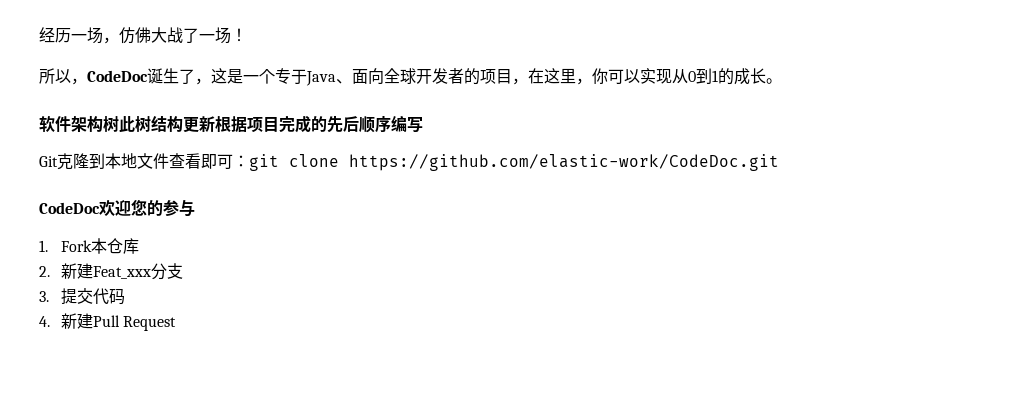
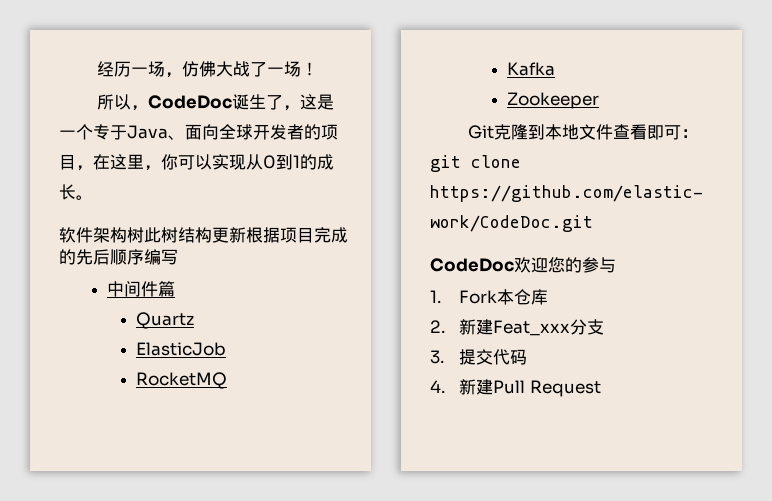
(423, 125) none -> [106,281,175,297] [136,312,195,329] [136,342,227,356] [136,372,228,389] [507,62,556,76] [507,92,600,109] // 中间件篇 // Quartz // ElasticJob // RocketMQ // Kafka // Zookeeper

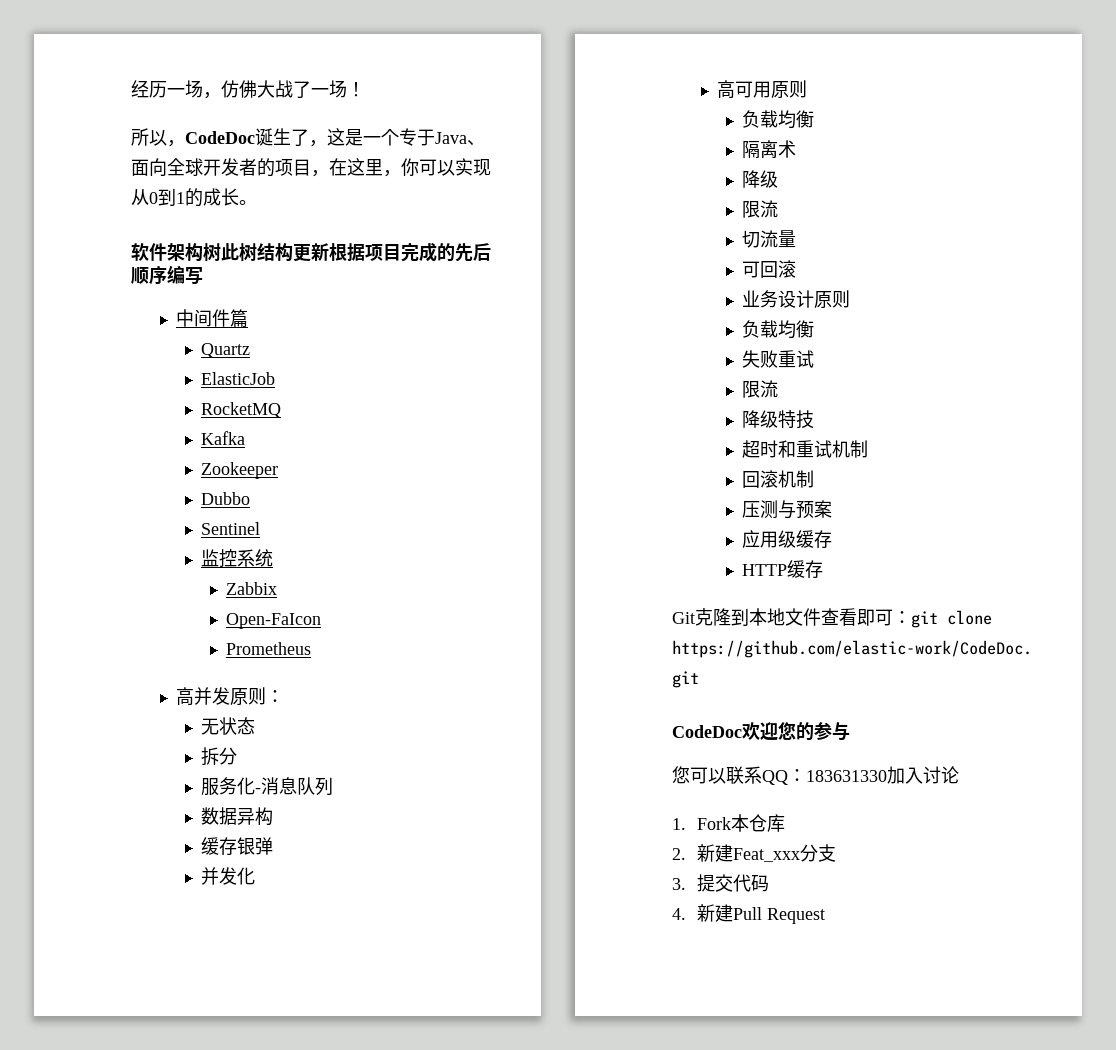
(600, 100) none -> [201,492,251,505] [201,522,261,535] [201,549,274,568] [226,582,278,595] [226,613,322,629] [226,642,312,655] [175,687,284,706] [201,717,256,735] [201,747,238,766] [201,777,334,796] [201,807,274,826] [201,837,274,855] [201,867,256,885] [716,80,807,99] [742,110,815,129] [742,140,797,159] [742,170,779,188] [742,200,779,218] [742,230,797,248] [742,260,797,278] [742,290,851,308] [742,320,815,339] [742,350,815,368] [742,380,779,398] [742,410,815,429] [742,440,869,458] [742,470,815,488] [742,500,833,519] [742,530,833,548] [742,560,824,578] // Dubbo // Sentinel // 监控系统 // Zabbix // Open-FaIcon // Prometheus // 高并发原则： // 无状态 // 拆分 // 服务化-消息队列 // 数据异构 // 缓存银弹 // 并发化 // 高可用原则 // 负载均衡 // 隔离术 // 降级 // 限流 // 切流量 // 可回滚 // 业务设计原则 // 负载均衡 // 失败重试 // 限流 // 降级特技 // 超时和重试机制 // 回滚机制 // 压测与预案 // 应用级缓存 // HTTP缓存
(616, 265) none -> [672,766,959,785] // 您可以联系QQ：183631330加入讨论

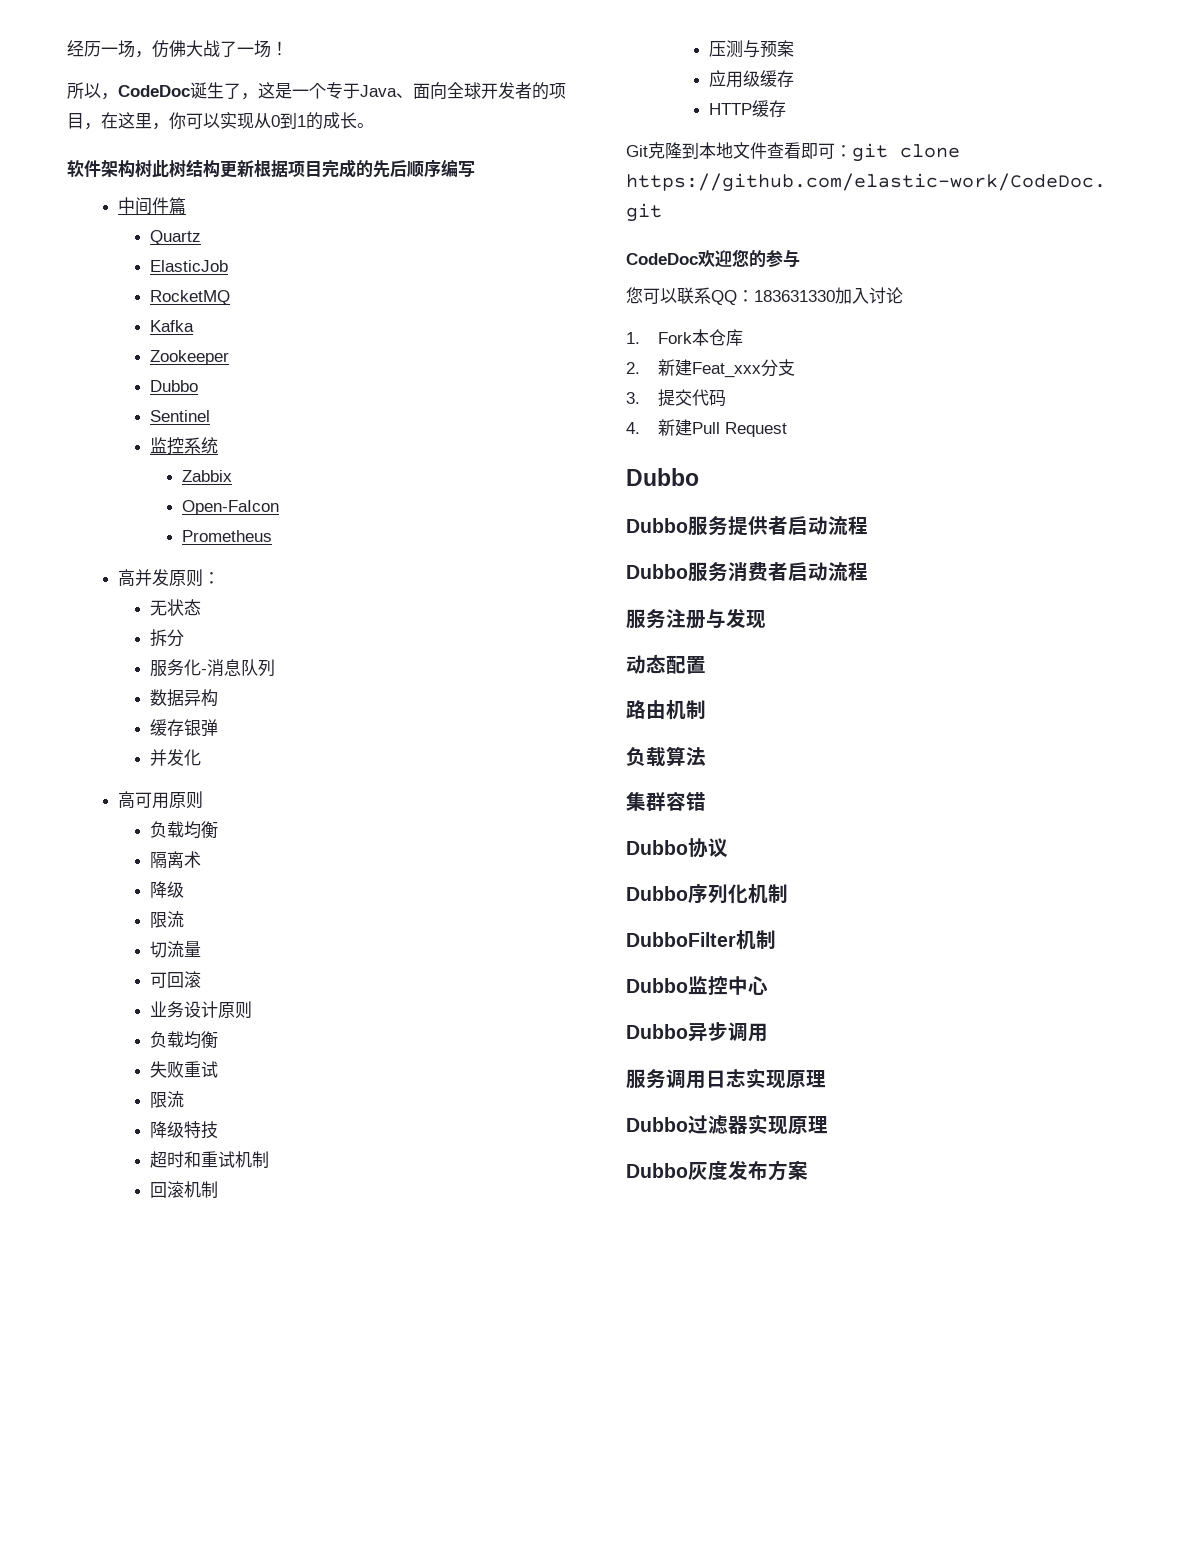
(826, 916) none -> [626,468,699,486] [626,516,868,536] [626,562,868,582] [626,608,766,629] [626,654,706,674] [626,700,706,720] [626,746,706,767] [626,792,706,811] [626,838,728,858] [626,884,788,904] [626,930,776,950] [626,976,768,995] [626,1022,768,1042] [626,1068,826,1089] [626,1114,828,1135] [626,1160,808,1181] // Dubbo // Dubbo服务提供者启动流程 // Dubbo服务消费者启动流程 // 服务注册与发现 // 动态配置 // 路由机制 // 负载算法 // 集群容错 // Dubbo协议 // Dubbo序列化机制 // DubboFilter机制 // Dubbo监控中心 // Dubbo异步调用 // 服务调用日志实现原理 // Dubbo过滤器实现原理 // Dubbo灰度发布方案

